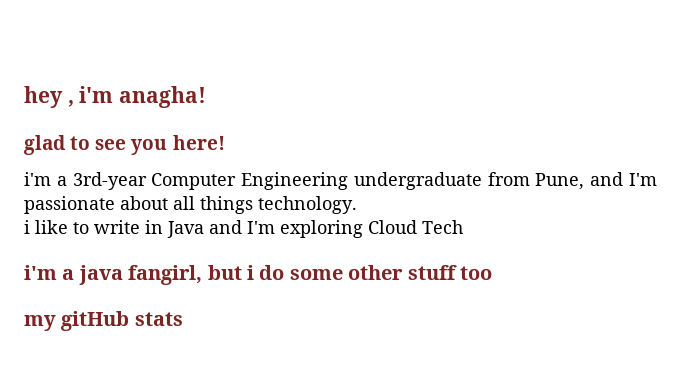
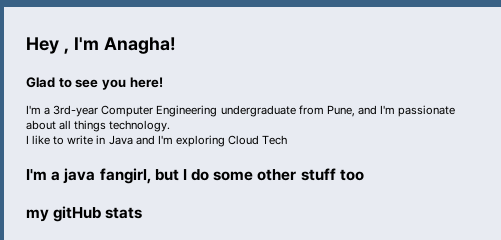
[24,86,207,108] [24,135,66,155] hey , i'm anagha! // glad -> [26,37,176,54] [26,77,55,88] Hey , I'm Anagha! // Glad
[24,172,51,186] i'm -> [26,105,41,114] I'm
[24,220,30,234] i -> [26,135,29,144] I
[24,265,57,280] i'm -> [26,169,47,180] I'm
[247,265,254,280] i -> [182,169,187,180] I

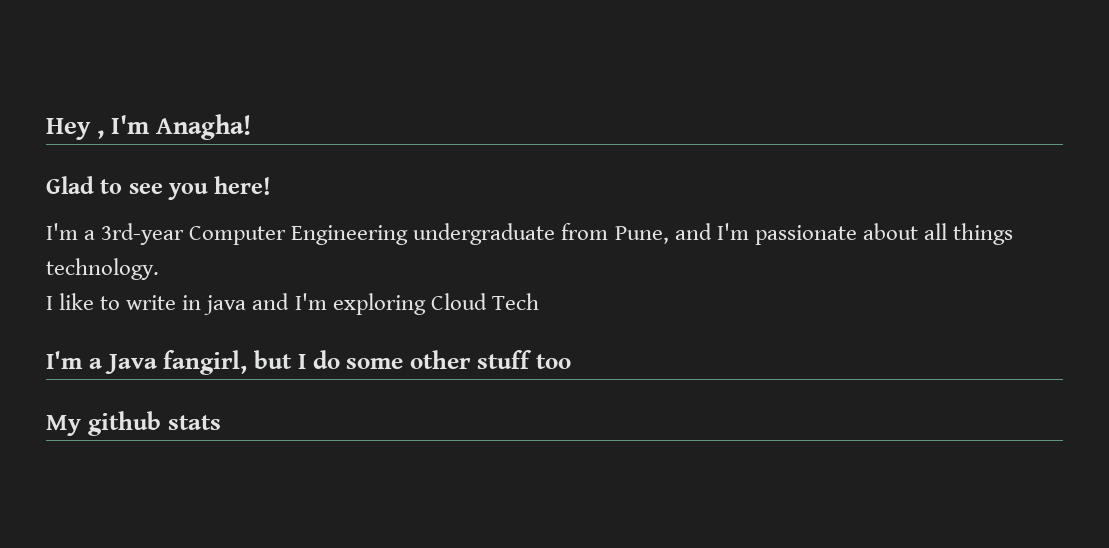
[108,135,133,145] Java -> [204,295,247,315] java
[63,168,96,184] java -> [104,354,157,374] Java
[26,206,102,222] my gitHub -> [46,411,161,436] My github

